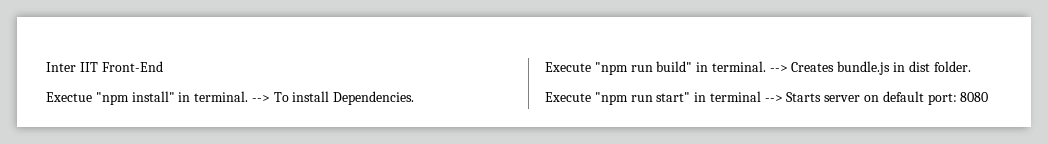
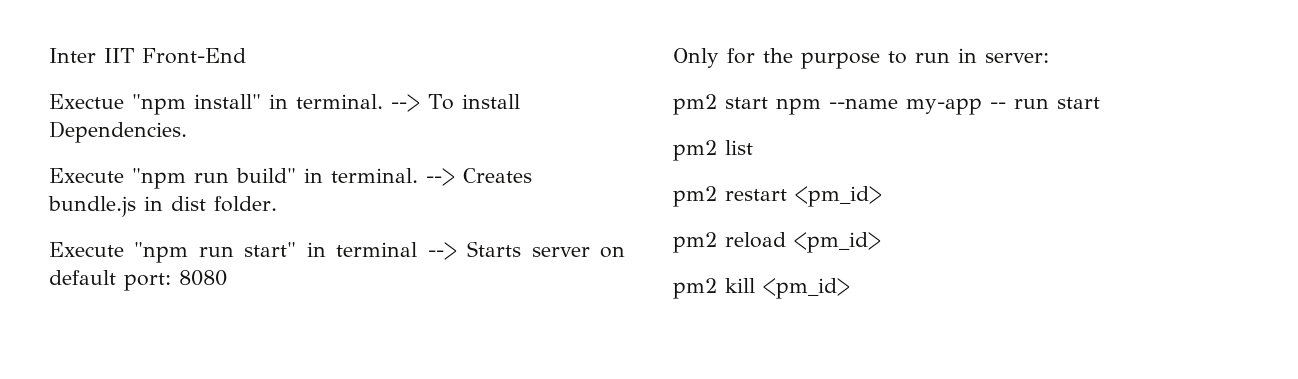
(989, 97) none -> [673,48,1049,69] [673,94,1100,115] [673,140,753,161] [673,186,882,207] [673,232,881,253] [673,278,850,299] // Only for the purpose to run in server: // pm2 start npm --name my-app -- run start // pm2 list // pm2 restart <pm_id> // pm2 reload <pm_id> // pm2 kill <pm_id>

